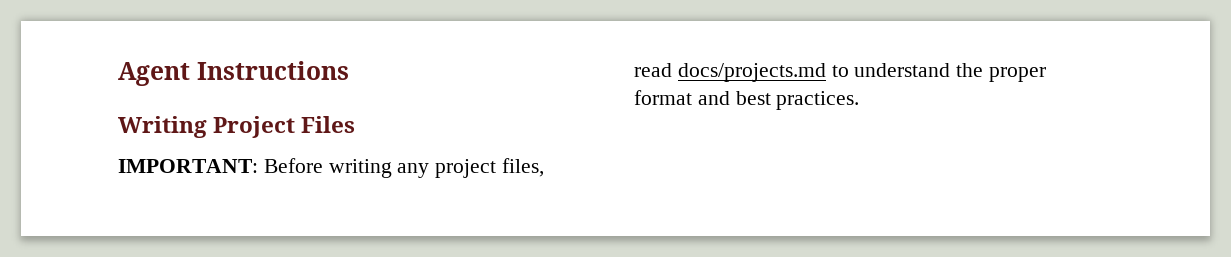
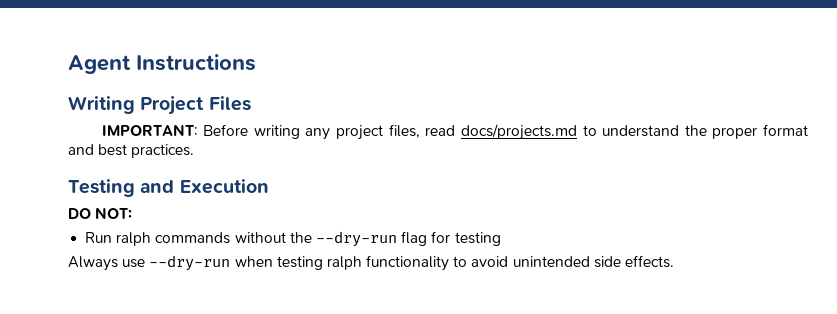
(860, 100) none -> [68,179,269,197] [68,208,133,219] [85,231,501,247] [68,255,675,271] // Testing and Execution // DO NOT: // Run ralph commands without the --dry-run flag for testing // Always use --dry-run when testing ralph functionality to avoid unintended side effects.

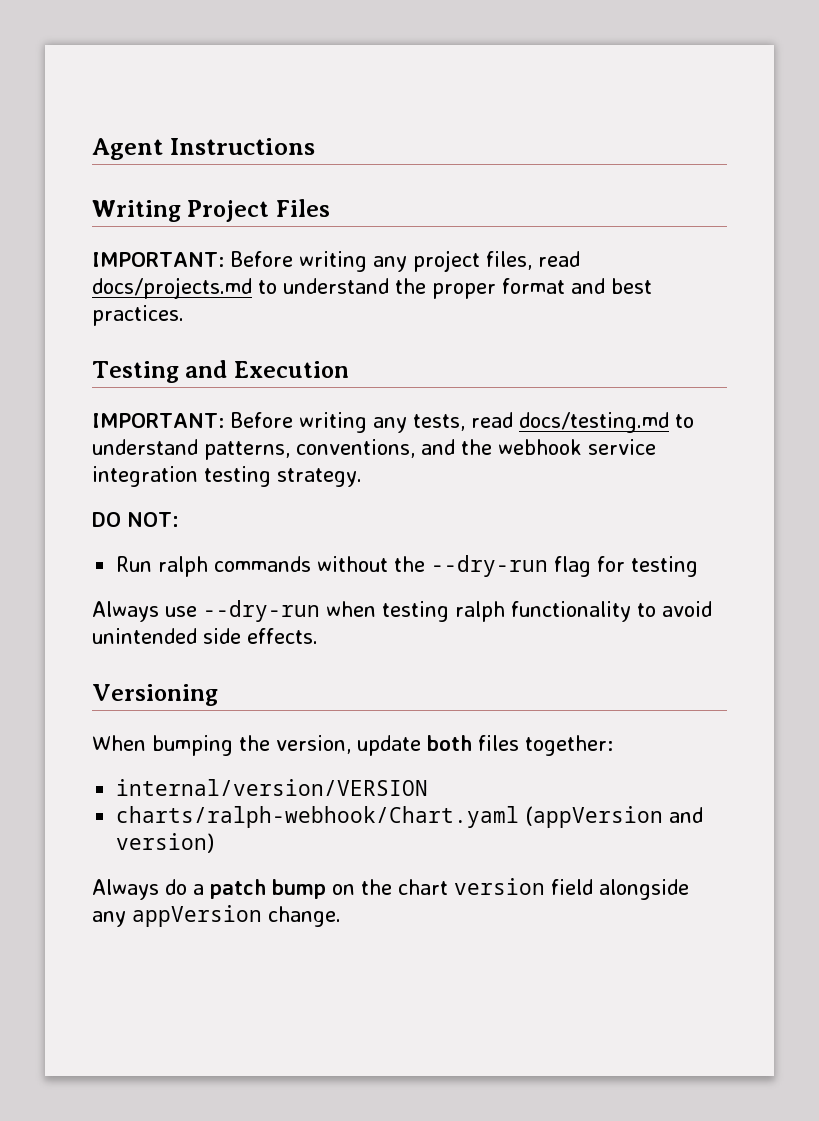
(269, 186) none -> [92,412,694,433] [92,439,656,460] [92,466,362,487] // IMPORTANT: Before writing any tests, read docs/testing.md to understand patterns, conventions, and the webhook service integration testing strategy.
(675, 261) none -> [92,684,218,706] [92,735,613,756] [116,779,429,796] [116,806,704,828] [116,833,215,853] [92,878,689,900] [92,905,341,927] // Versioning // When bumping the version, update both files together: // internal/version/VERSION // charts/ralph-webhook/Chart.yaml (appVersion and version) // Always do a patch bump on the chart version field alongside any appVersion change.

